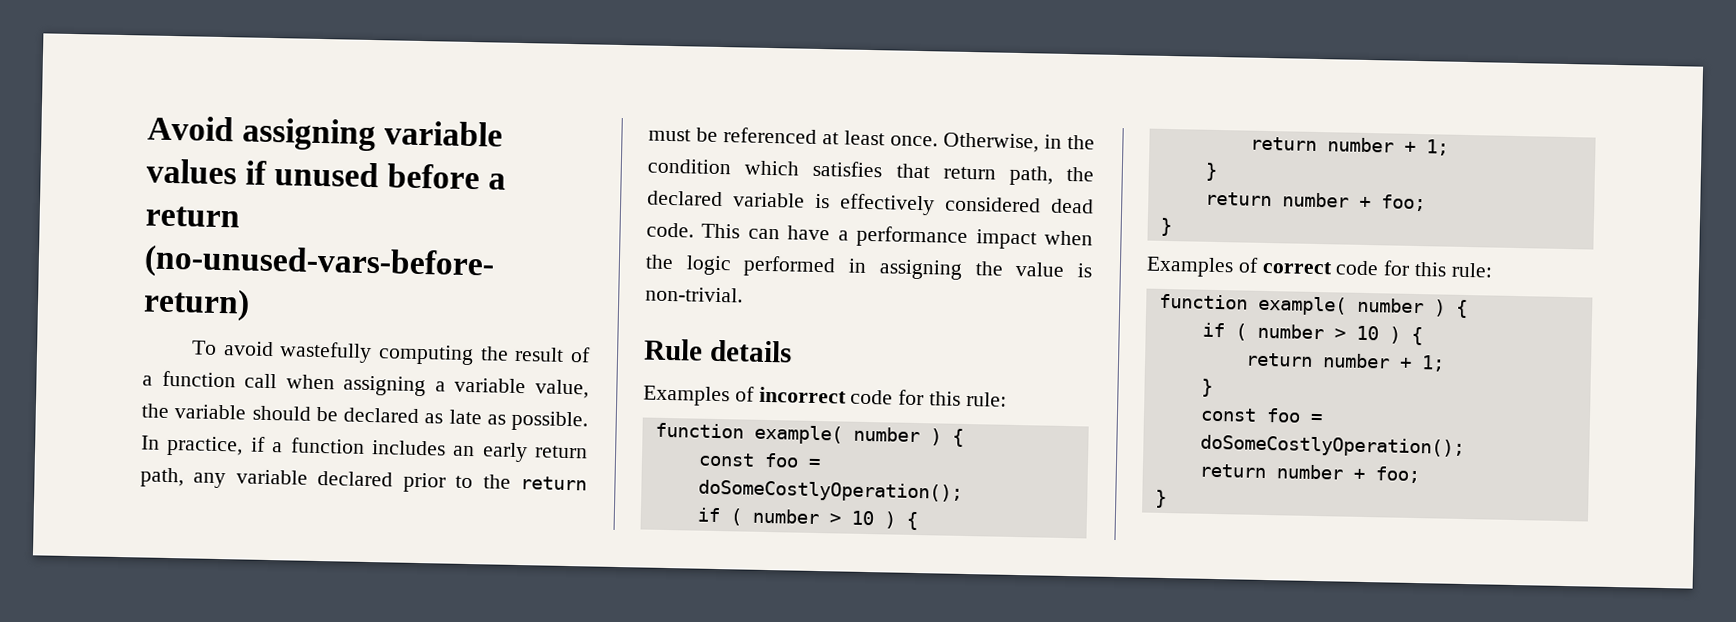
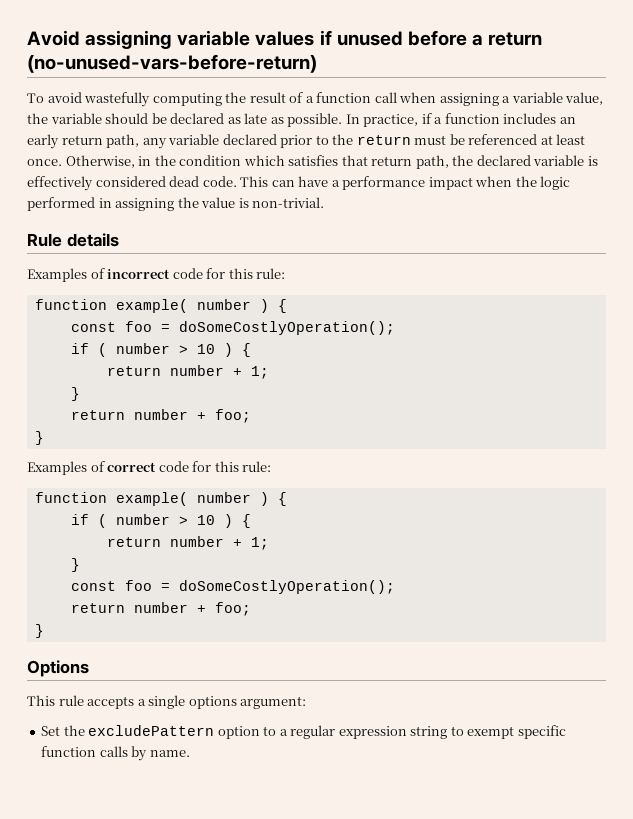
(1167, 499) none -> [27,660,89,677] [27,695,307,709] [41,725,566,739] [41,746,190,761] // Options // This rule accepts a single options argument: // Set the excludePattern option to a regular expression string to exempt specific function calls by name.

